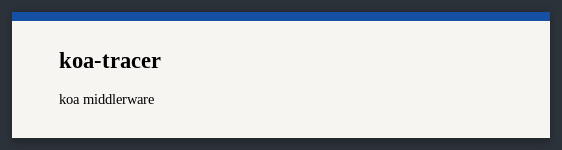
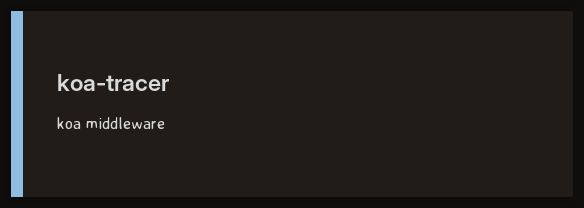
[83,94,154,104] middlerware -> [86,117,165,129] middleware

